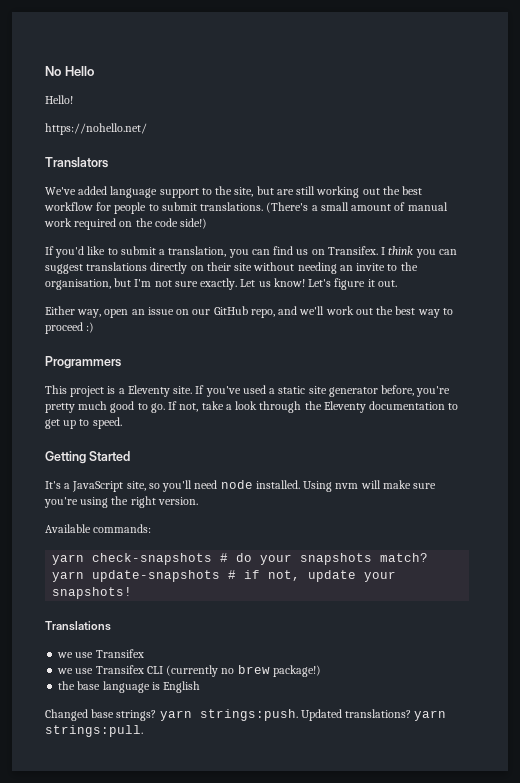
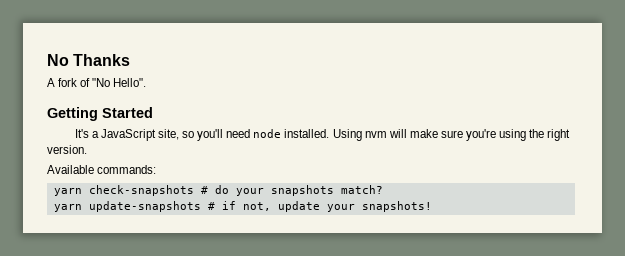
[64,66,94,76] [45,95,73,104] [45,123,147,135] [45,157,108,168] [45,186,423,198] [44,202,448,214] [44,218,208,230] [45,246,457,258] [45,262,418,274] [45,278,397,290] [45,306,453,318] [45,322,95,334] [45,356,121,369] [45,385,451,397] [45,401,459,413] [45,417,122,429] Hello // Hello! // https://nohello.net/ // Translators // We've added language support to the site, but are still working out the best workflow for people to submit translations. (There's a small amount of manual work required on the code side!) // If you'd like to submit a translation, you can find us on Transifex. I think you can suggest translations directly on their site without needing an invite to the organisation, but I'm not sure exactly. Let us know! Let's figure it out. // Either way, open an issue on our GitHub repo, and we'll work out the best way to proceed :) // Programmers // This project is a Eleventy site. If you've used a static site generator before, you're pretty much good to go. If not, take a look through the Eleventy documentation to get up to speed. -> [73,54,131,66] [47,78,147,87] Thanks // A fork of "No Hello".
[45,621,111,631] [57,649,144,658] [57,665,321,677] [58,681,201,693] [45,709,447,721] [45,725,143,737] // Translations // we use Transifex // we use Transifex CLI (currently no brew package!) // the base language is English // Changed base strings? yarn strings:push. Updated translations? yarn strings:pull. -> (432, 206) none

